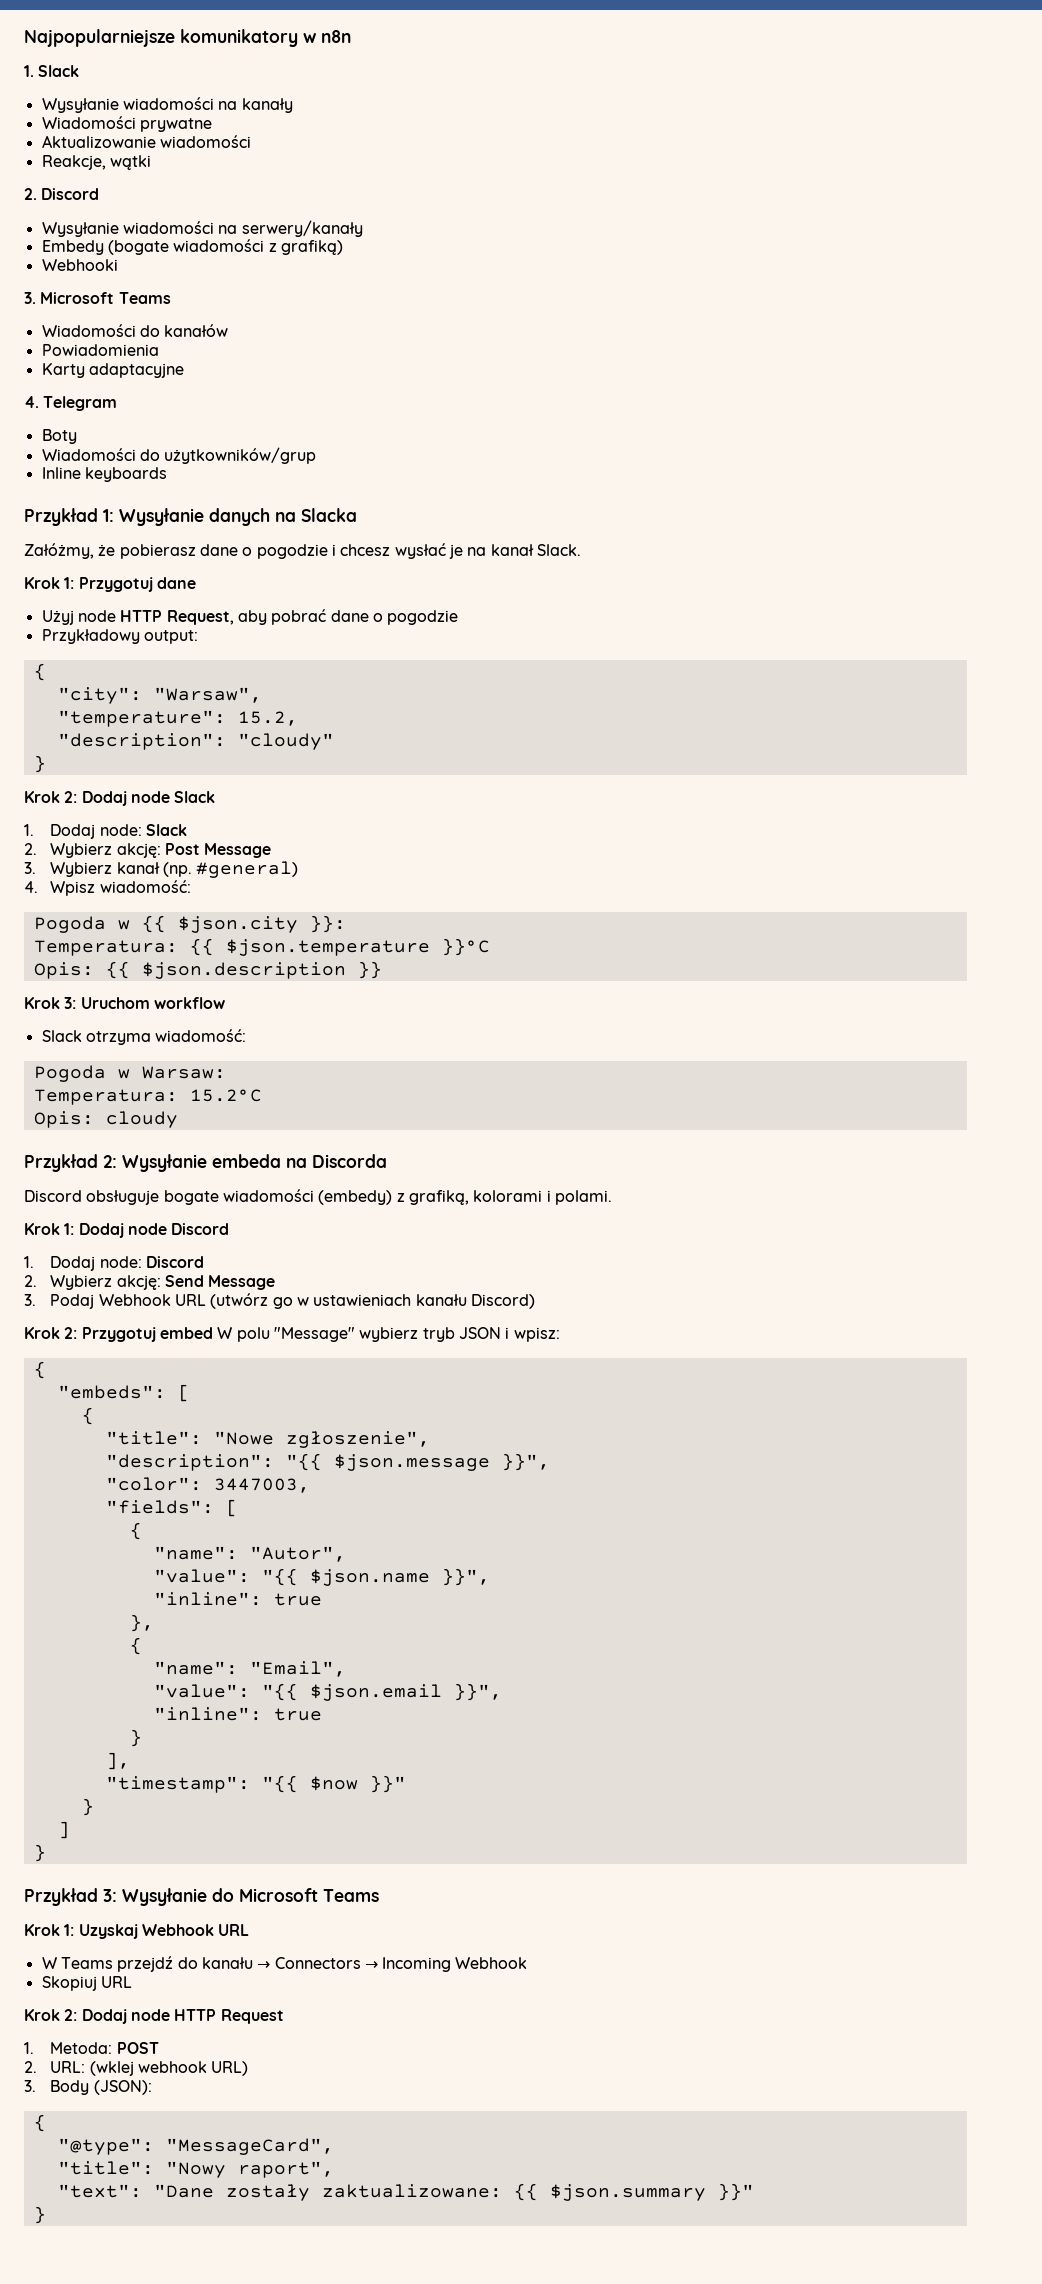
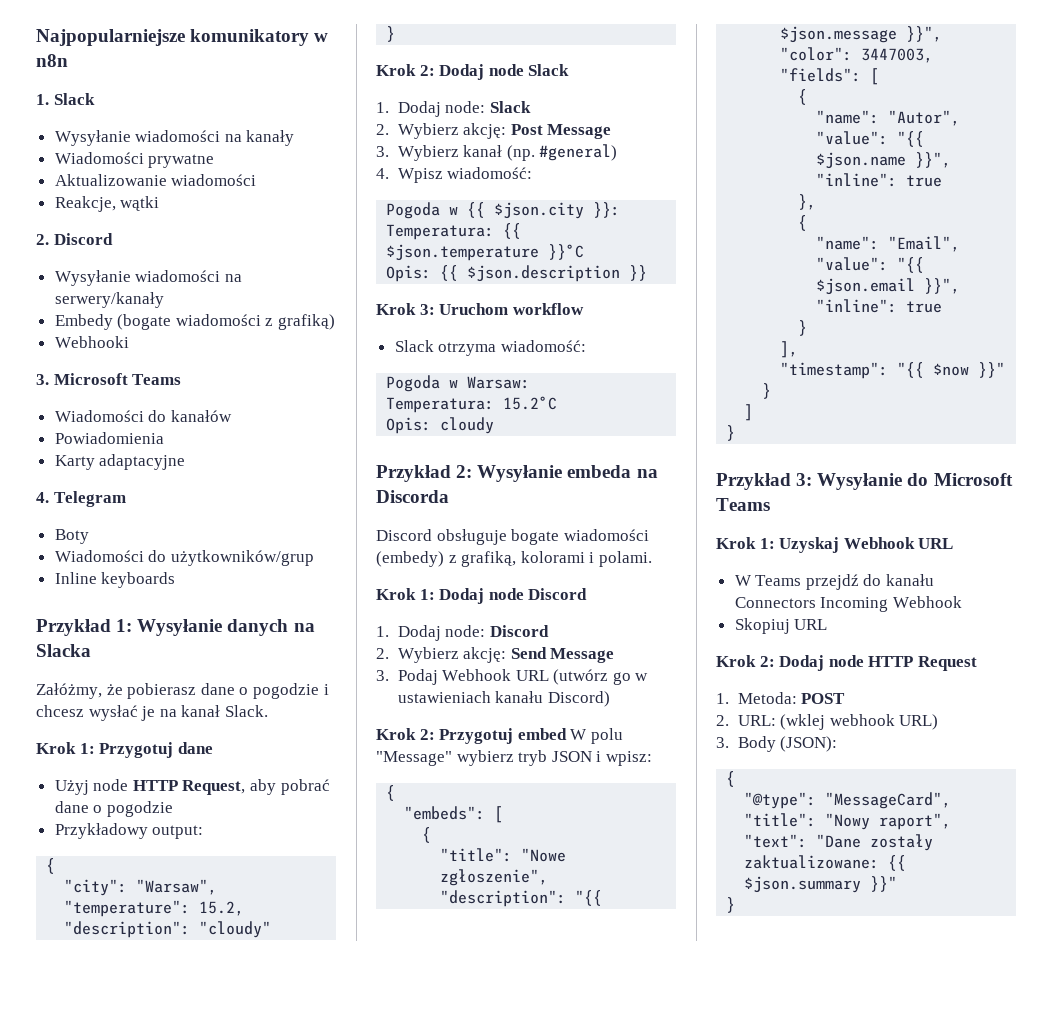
[257,1957,378,1969] → Connectors → -> [734,597,816,608] Connectors

